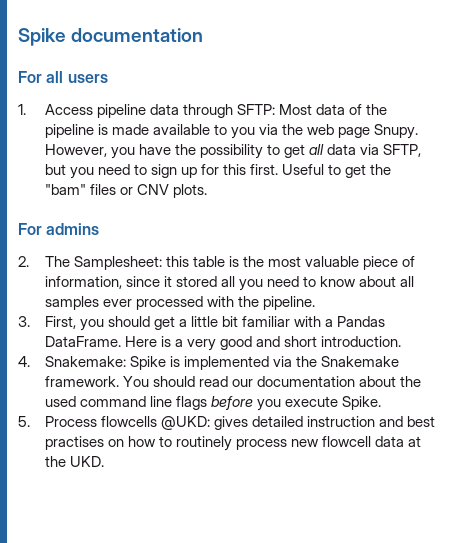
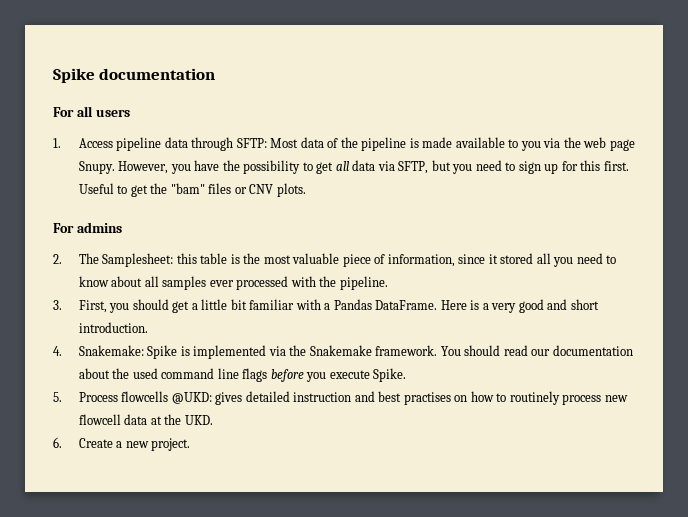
(104, 461) none -> [53,437,191,451] // 6. Create a new project.

